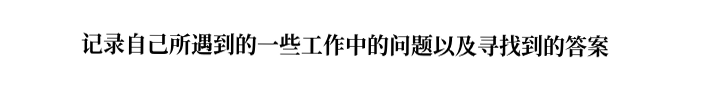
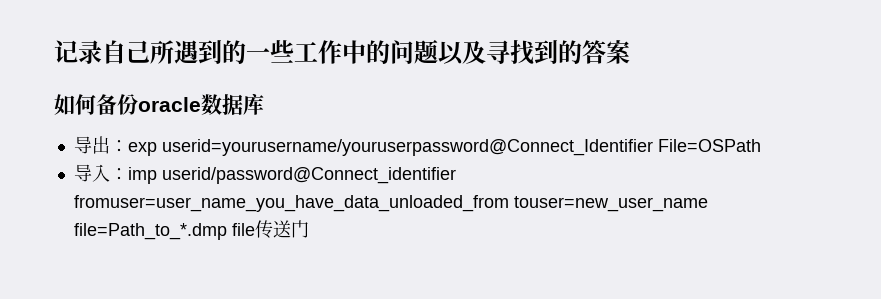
(610, 46) none -> [54,93,264,115] [73,136,761,156] [73,164,456,184] [73,195,708,212] [73,220,309,240] // 如何备份oracle数据库 // 导出：exp userid=yourusername/youruserpassword@Connect_Identifier File=OSPath // 导入：imp userid/password@Connect_identifier fromuser=user_name_you_have_data_unloaded_from touser=new_user_name file=Path_to_*.dmp file传送门

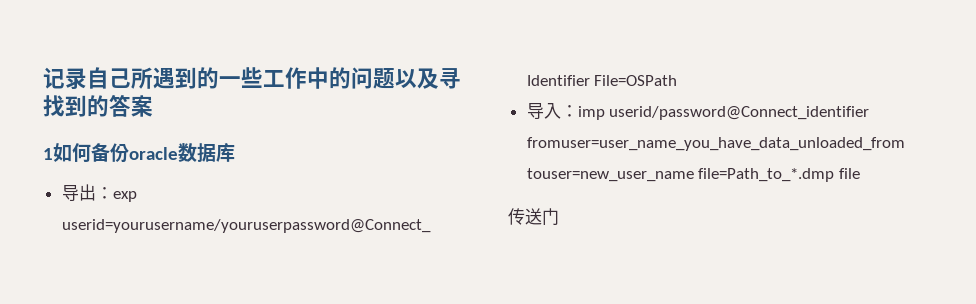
(630, 52) none -> [43,148,53,160] 1
(255, 229) none -> (860, 173) //

